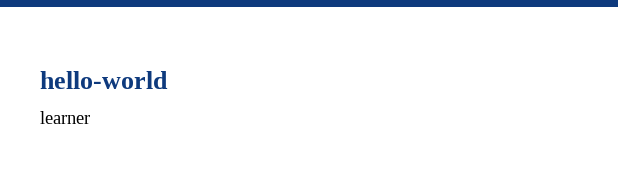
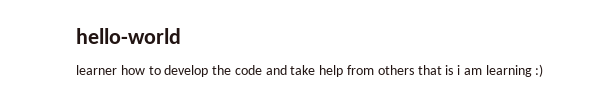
(90, 117) none -> [120,64,544,77] how to develop the code and take help from others that is i am learning :)

